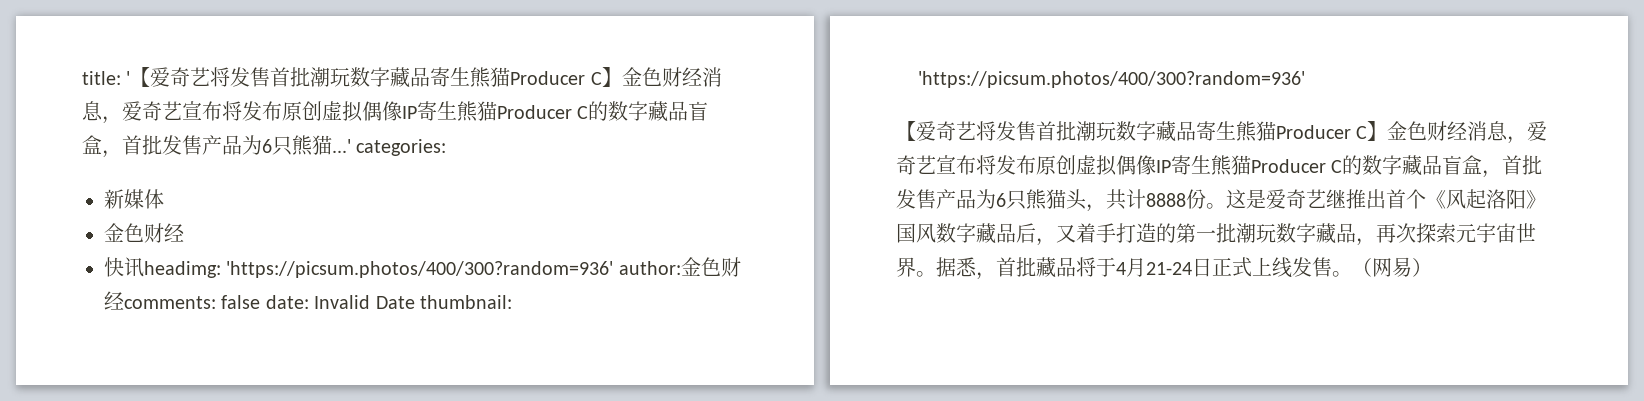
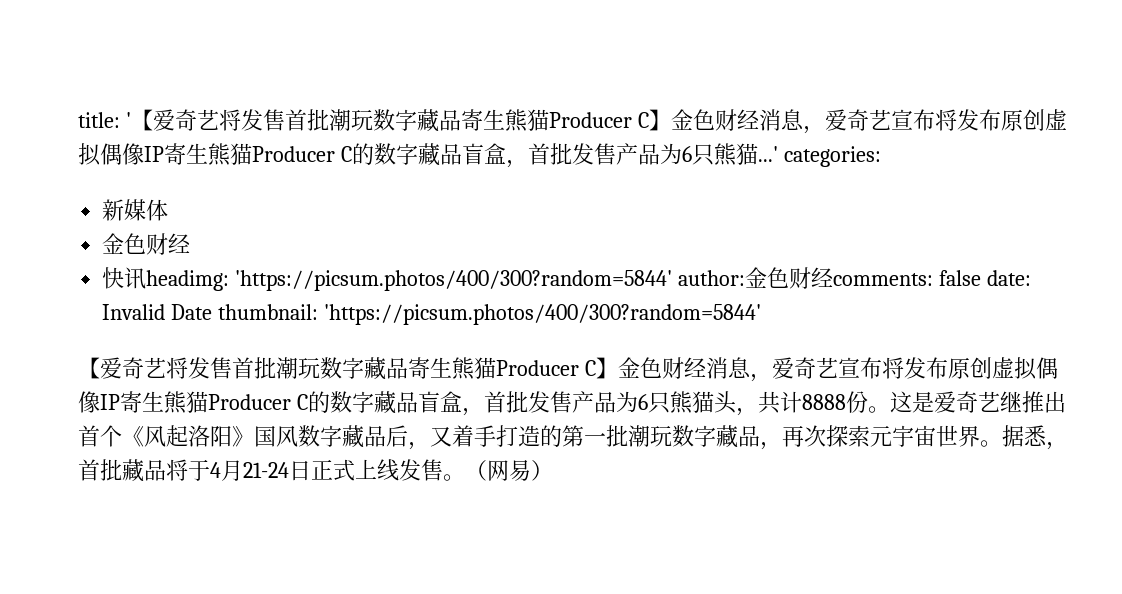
[226,261,614,278] 'https://picsum.photos/400/300?random=936' -> [235,270,673,291] 'https://picsum.photos/400/300?random=5844'
[918,71,1305,88] 'https://picsum.photos/400/300?random=936' -> [324,304,762,325] 'https://picsum.photos/400/300?random=5844'

